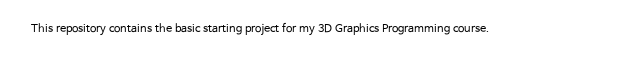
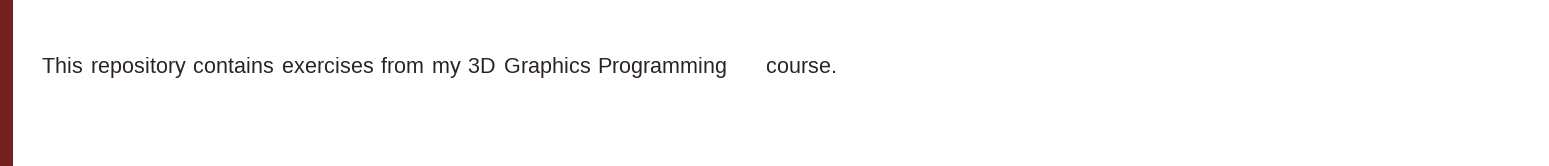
[154,22,297,36] the basic starting project for -> [281,57,424,73] exercises from

